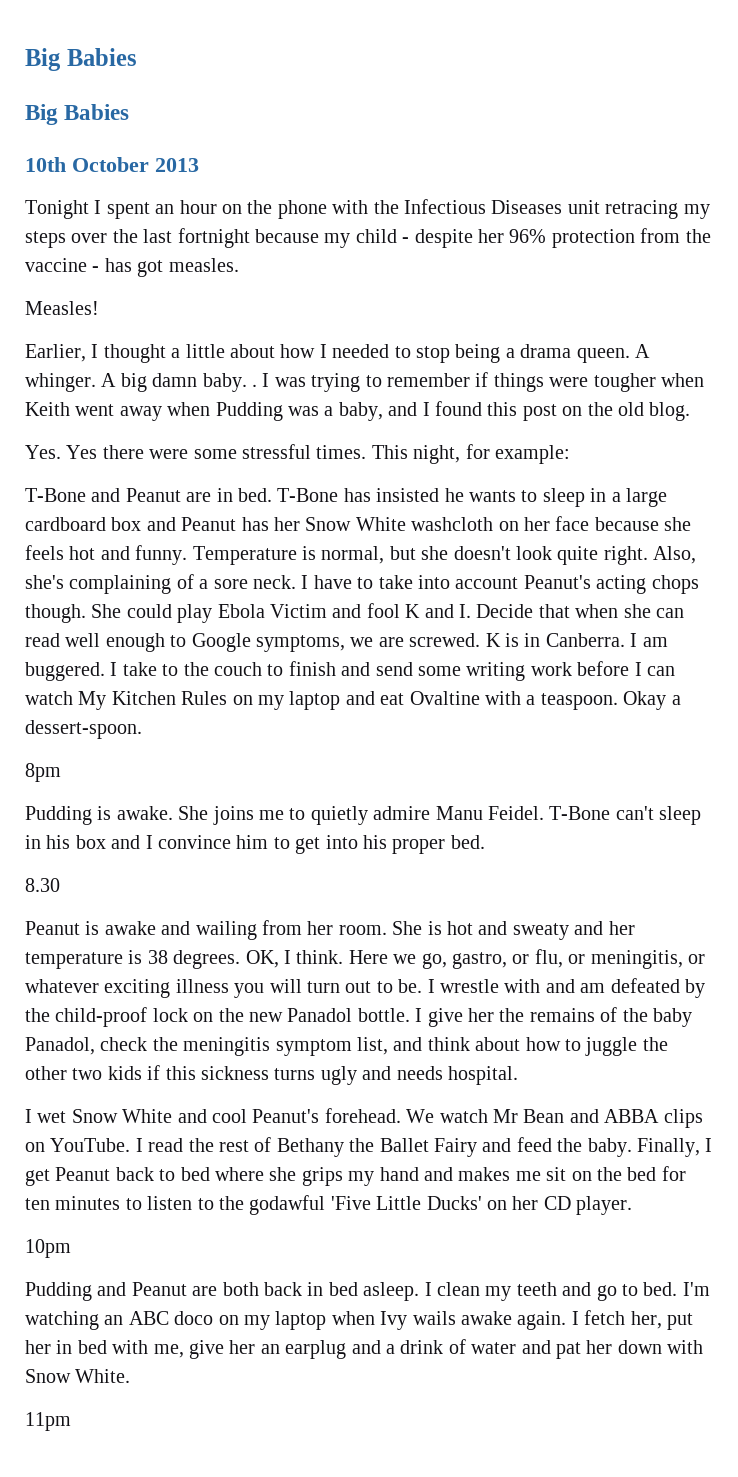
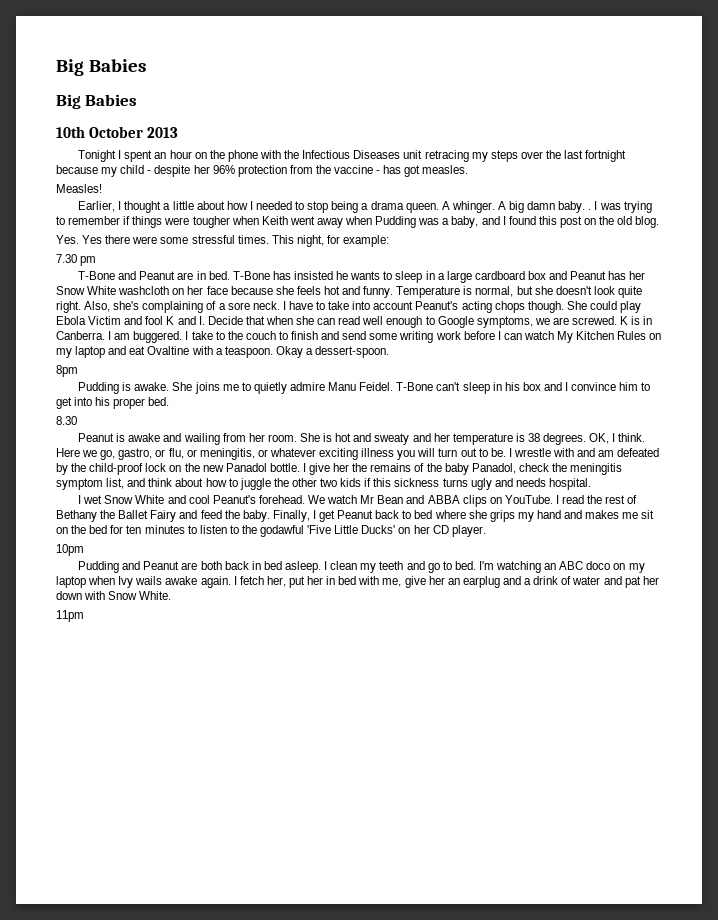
(570, 454) none -> [56,254,97,266] // 7.30 pm

